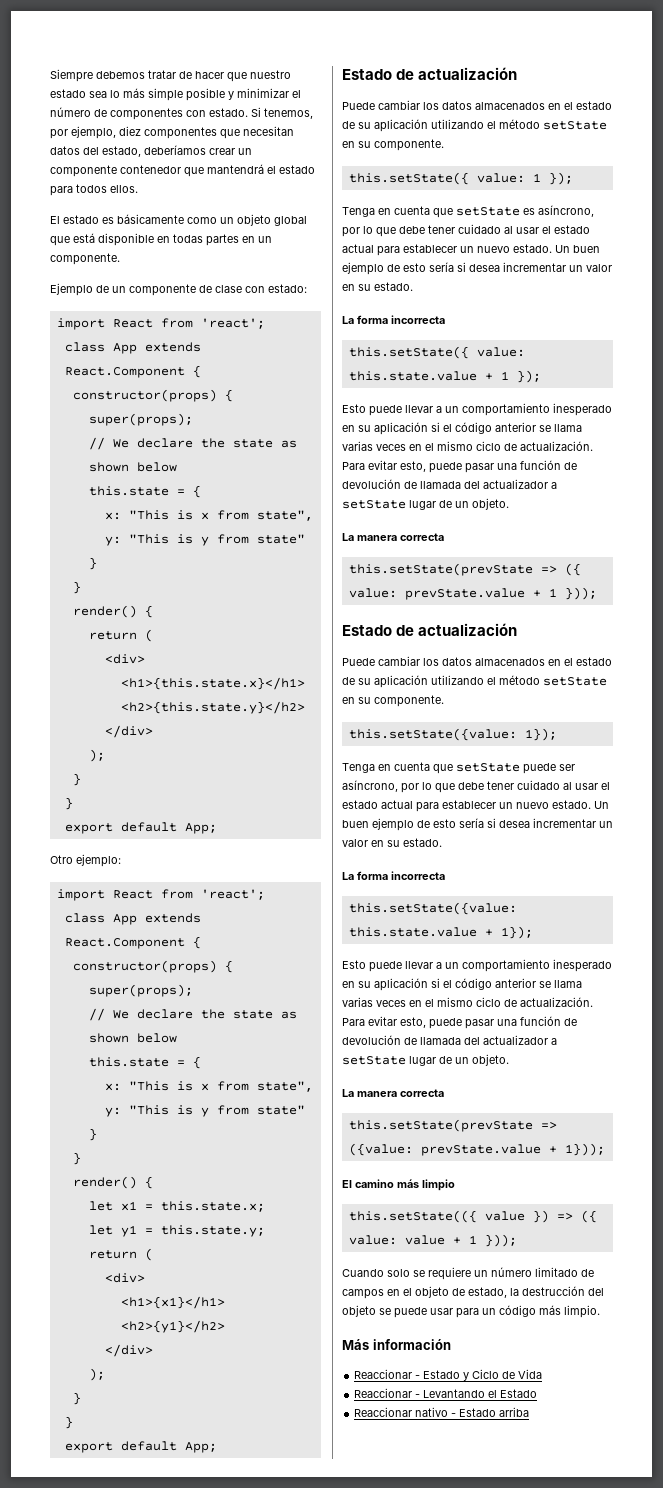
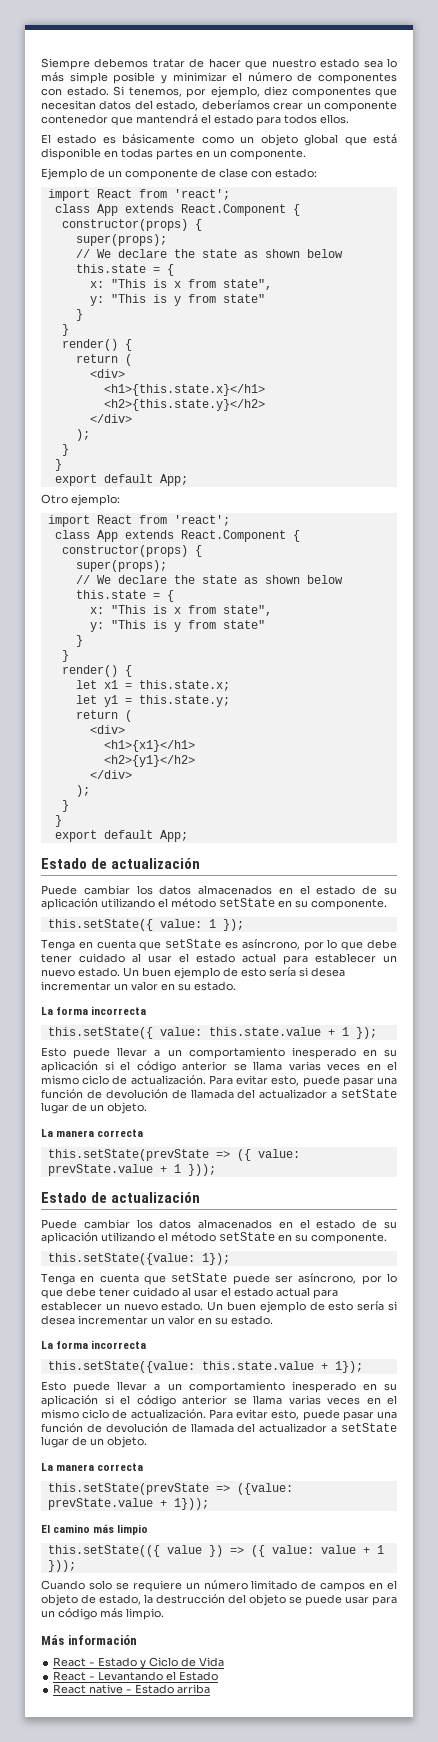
[354,1369,413,1379] Reaccionar -> [53,1657,87,1667] React
[354,1388,413,1398] Reaccionar -> [53,1671,87,1681] React
[354,1407,449,1417] Reaccionar nativo -> [53,1684,124,1694] React native

